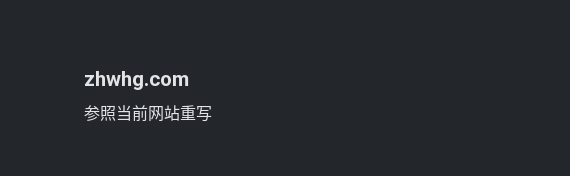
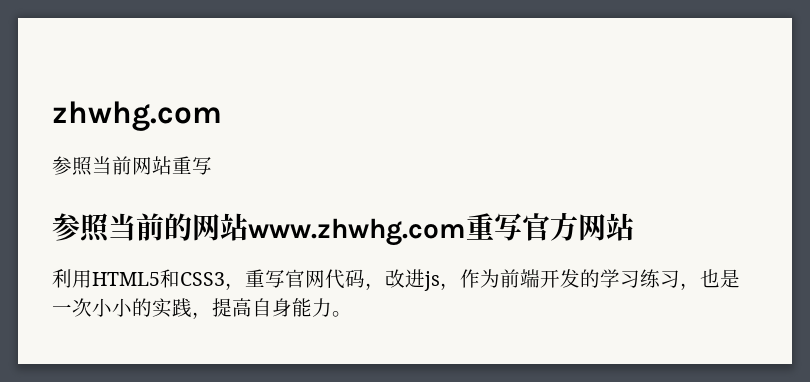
(212, 114) none -> [52,212,634,246] [52,269,740,291] [52,298,352,319] // 参照当前的网站www.zhwhg.com重写官方网站 // 利用HTML5和CSS3，重写官网代码，改进js，作为前端开发的学习练习，也是一次小小的实践，提高自身能力。

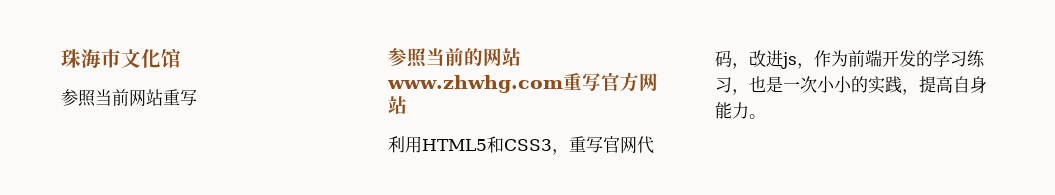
[52,101,222,131] zhwhg.com -> [61,48,181,68] 珠海市文化馆

